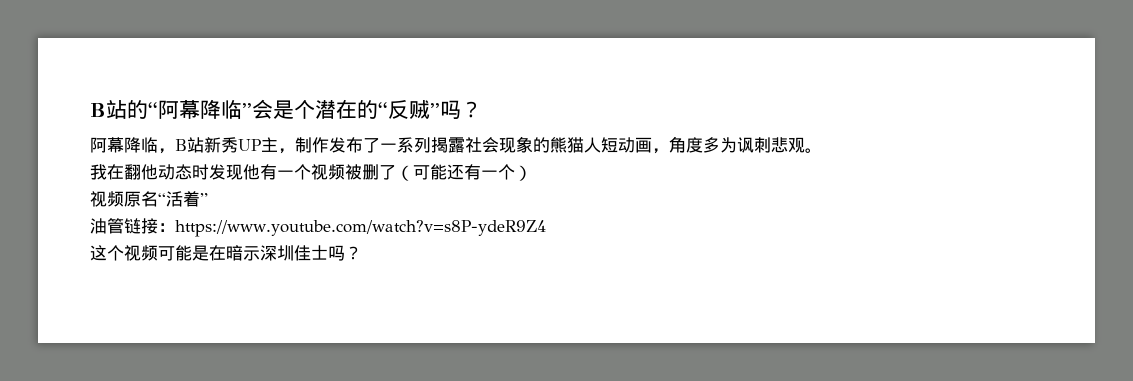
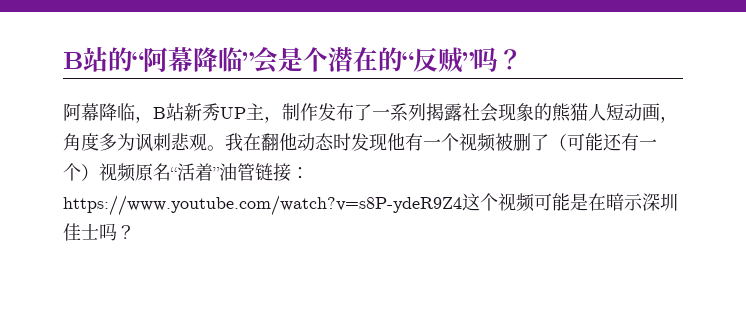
(822, 150) // -> (225, 148) none
(532, 173) // -> (99, 172) none
(208, 199) // -> (220, 173) none
(546, 228) // -> (462, 205) none

